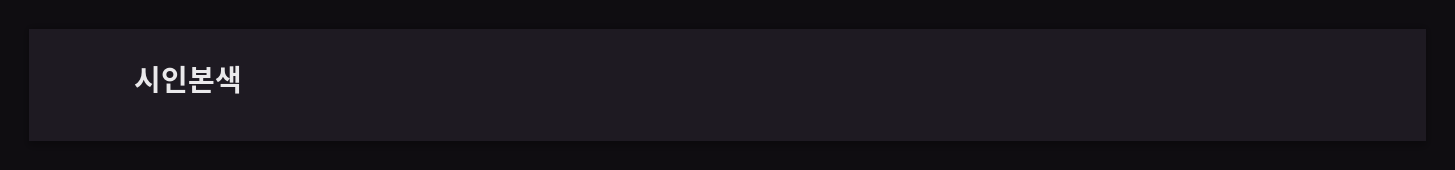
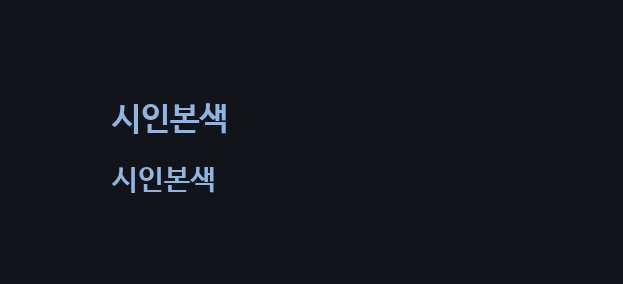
[134,65,242,94] 시인본색 -> [111,103,228,134] [111,166,216,193] 시인본색 // 시인본색

